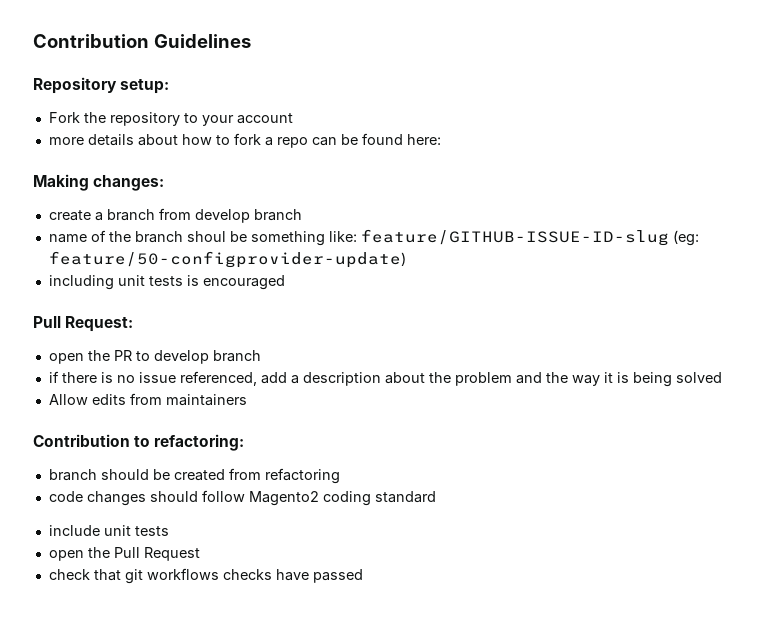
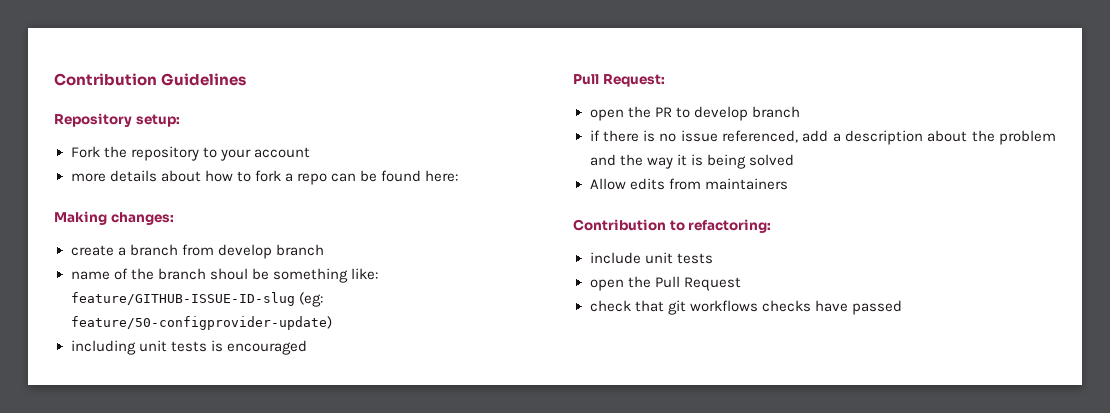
[48,468,340,484] [48,490,436,506] // branch should be created from refactoring // code changes should follow Magento2 coding standard -> (772, 226) none

